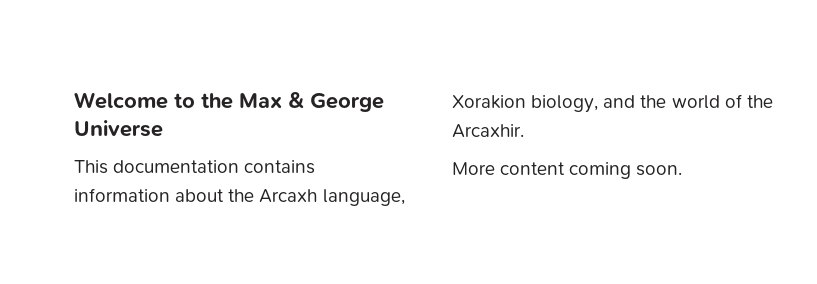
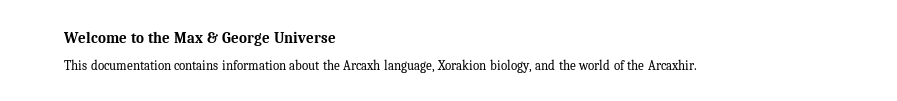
[452,162,683,179] // More content coming soon. -> (697, 64) none

